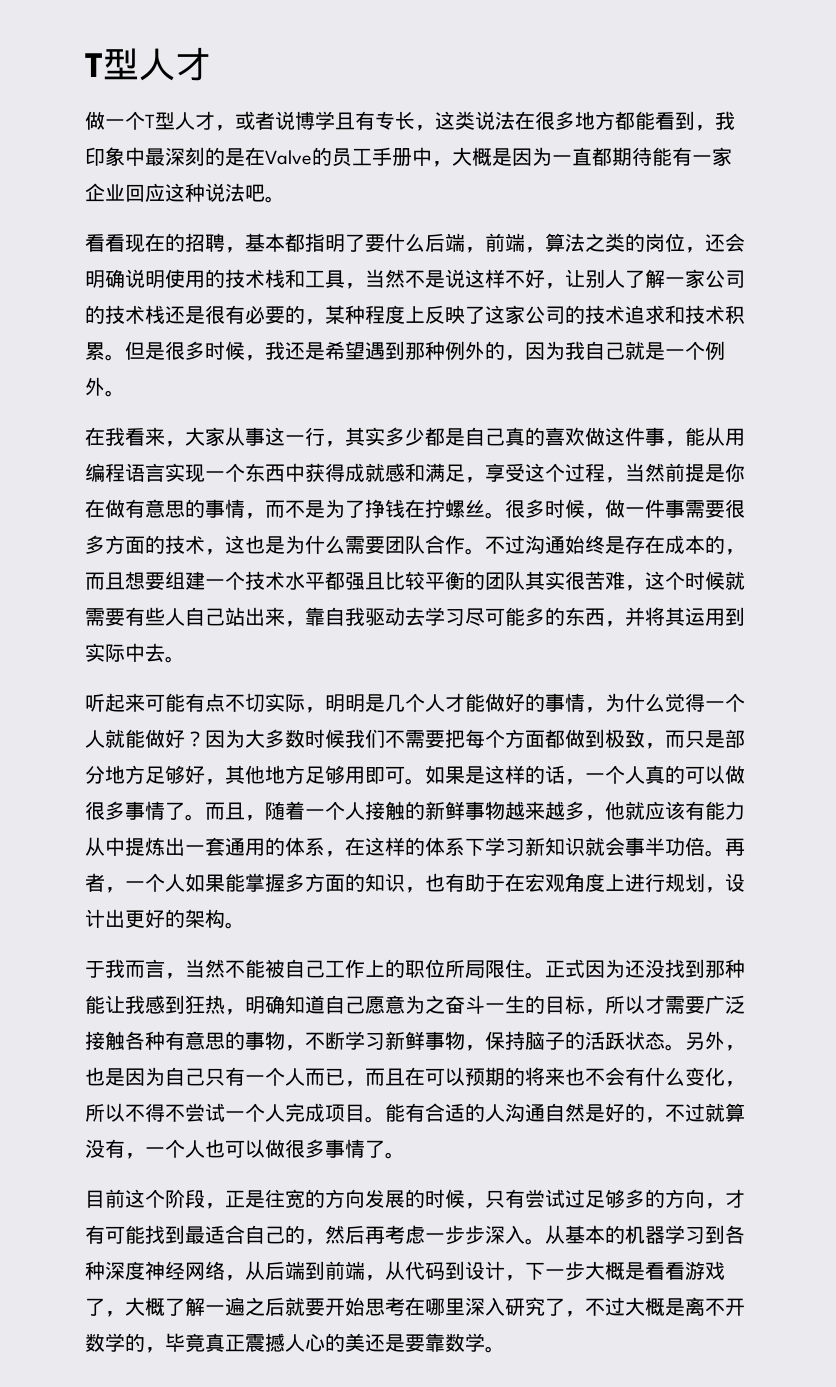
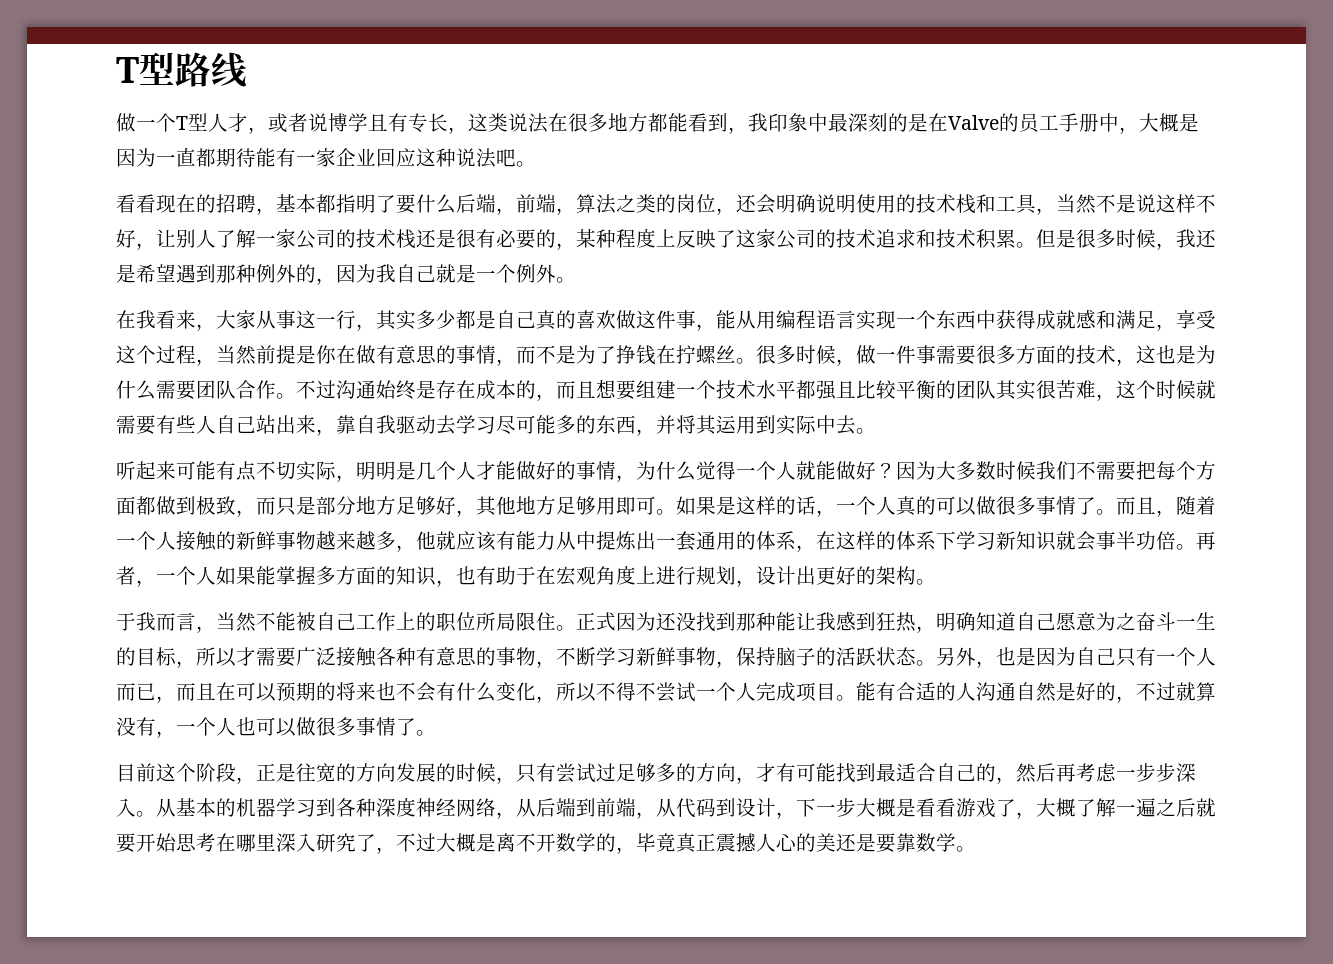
[85,47,211,81] T型人才 -> [116,52,247,88] T型路线

